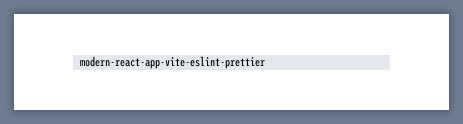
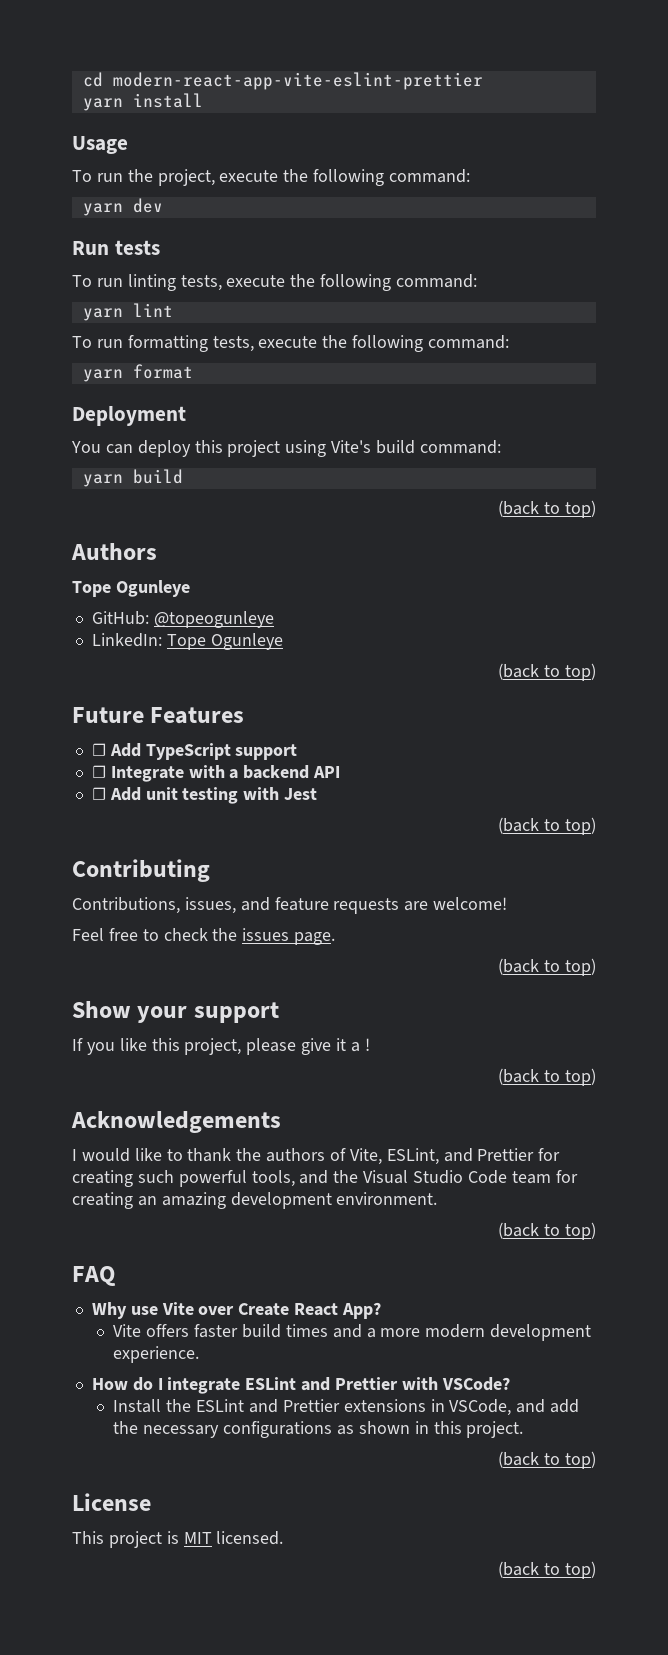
(79, 62) none -> [82,72,103,87] cd
(265, 62) none -> [82,93,203,111] [72,136,128,154] [72,169,471,186] [82,198,163,216] [72,240,160,255] [72,274,478,291] [82,303,173,321] [72,335,510,352] [82,364,193,382] [72,406,186,426] [71,440,501,457] [82,469,183,487] [498,500,596,518] [71,543,157,560] [72,580,190,597] [91,611,274,628] [91,633,283,650] [498,663,596,681] [72,707,245,724] [91,743,298,760] [91,765,341,782] [91,787,318,804] [498,817,596,835] [72,859,210,882] [72,897,508,914] [72,928,336,945] [498,958,596,976] [72,1001,279,1023] [72,1038,370,1055] [498,1068,596,1086] [71,1111,281,1133] [72,1148,561,1165] [72,1170,578,1187] [72,1192,438,1209] [498,1222,596,1240] [72,1266,116,1286] [91,1302,381,1319] [113,1324,592,1341] [113,1346,200,1363] [91,1377,510,1394] [113,1399,580,1416] [113,1421,524,1438] [498,1451,596,1469] [72,1493,151,1511] [72,1531,284,1548] [498,1561,596,1579] // yarn install // Usage // To run the project, execute the following command: // yarn dev // Run tests // To run linting tests, execute the following command: // yarn lint // To run formatting tests, execute the following command: // yarn format // Deployment // You can deploy this project using Vite's build command: // yarn build // (back to top) // Authors // Tope Ogunleye // GitHub: @topeogunleye // LinkedIn: Tope Ogunleye // (back to top) // Future Features // ☐ Add TypeScript support // ☐ Integrate with a backend API // ☐ Add unit testing with Jest // (back to top) // Contributing // Contributions, issues, and feature requests are welcome! // Feel free to check the issues page. // (back to top) // Show your support // If you like this project, please give it a ! // (back to top) // Acknowledgements // I would like to thank the authors of Vite, ESLint, and Prettier for creating such powerful tools, and the Visual Studio Code team for creating an amazing development environment. // (back to top) // FAQ // Why use Vite over Create React App? // Vite offers faster build times and a more modern development experience. // How do I integrate ESLint and Prettier with VSCode? // Install the ESLint and Prettier extensions in VSCode, and add the necessary configurations as shown in this project. // (back to top) // License // This project is MIT licensed. // (back to top)

